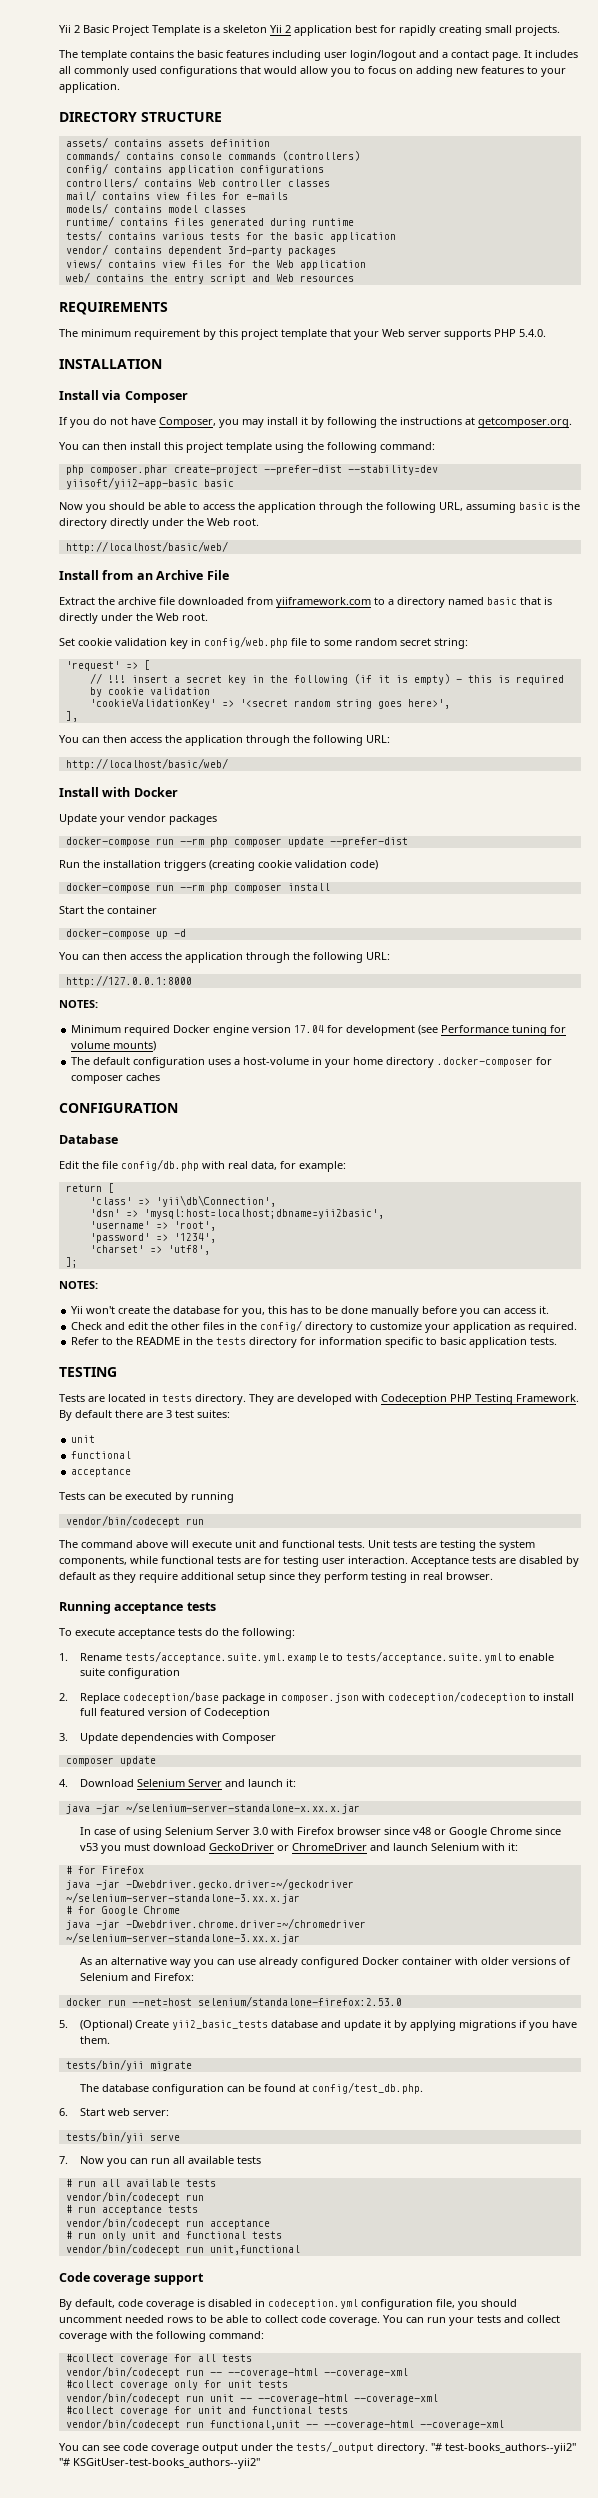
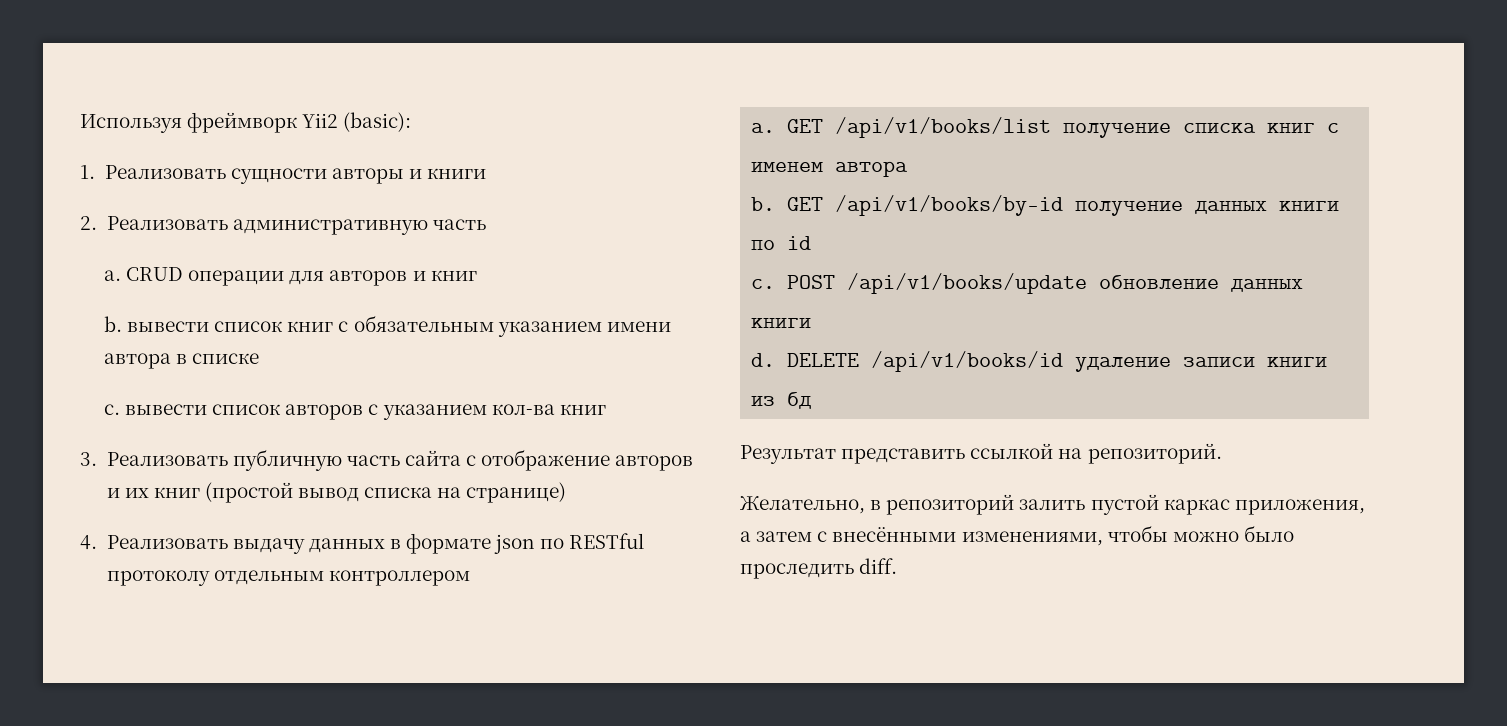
[59,25,560,36] [59,50,578,61] [59,66,566,77] [59,82,120,93] [59,112,222,122] [65,137,270,148] [65,150,360,161] [65,163,324,175] [65,177,330,188] [65,190,288,201] [65,203,246,214] [65,216,354,228] [65,230,396,242] [65,244,336,256] [65,258,366,270] [65,272,354,284] [59,302,168,315] [59,329,546,340] [59,359,162,369] [59,390,188,403] [59,417,572,428] [59,442,435,453] [65,465,438,475] [65,477,234,489] [59,502,580,513] [59,518,259,529] [65,541,228,553] [59,570,229,580] [59,597,552,608] [59,613,208,624] [59,636,468,649] [65,660,150,671] [89,673,564,685] [89,687,210,697] [89,699,450,709] [65,711,78,722] [59,735,390,746] [65,758,228,770] [59,787,178,797] [59,814,217,825] [65,837,408,847] [59,860,378,871] [65,883,330,893] [59,906,157,914] [65,929,186,939] [59,952,390,963] [65,975,192,987] [59,1000,98,1008] [71,1025,567,1036] [71,1041,157,1051] [71,1057,553,1068] [71,1073,161,1084] [59,1103,178,1113] [59,1134,118,1144] [59,1159,346,1172] [65,1183,114,1193] [89,1195,276,1207] [89,1209,384,1219] [89,1221,216,1231] [89,1233,216,1243] [89,1245,210,1255] [65,1257,78,1268] [59,1281,98,1289] [71,1306,550,1317] [71,1320,578,1333] [71,1337,558,1348] [59,1367,117,1377] [59,1394,579,1405] [59,1410,230,1421] [71,1435,96,1443] [71,1451,132,1459] [71,1467,132,1477] [59,1492,234,1503] [65,1515,204,1527] [59,1540,535,1551] [59,1556,579,1567] [59,1572,493,1583] [59,1601,216,1614] [59,1628,295,1639] [59,1651,554,1663] [79,1668,180,1679] [59,1691,574,1704] [79,1708,270,1719] [59,1733,276,1744] [65,1756,156,1766] [59,1779,296,1787] [65,1802,360,1814] [79,1827,561,1838] [79,1843,518,1854] [65,1866,144,1874] [65,1878,354,1890] [65,1892,300,1904] [65,1906,180,1916] [65,1918,366,1930] [65,1932,300,1944] [79,1957,571,1968] [79,1973,194,1981] [65,1996,402,2007] [59,2020,577,2031] [79,2036,110,2044] [65,2059,192,2071] [79,2082,423,2095] [59,2108,169,2116] [65,2131,180,2143] [59,2156,261,2167] [65,2179,216,2187] [65,2191,204,2203] [65,2205,198,2215] [65,2217,270,2229] [65,2231,282,2241] [65,2243,300,2255] [59,2272,204,2285] [59,2299,517,2310] [59,2315,560,2326] [59,2331,264,2342] [65,2354,252,2364] [65,2366,408,2378] [65,2380,288,2390] [65,2392,438,2404] [65,2406,348,2416] [65,2418,504,2430] [59,2441,576,2454] [59,2458,260,2469] Yii 2 Basic Project Template is a skeleton Yii 2 application best for rapidly creating small projects. // The template contains the basic features including user login/logout and a contact page. It includes all commonly used configurations that would allow you to focus on adding new features to your application. // DIRECTORY STRUCTURE // assets/ contains assets definition // commands/ contains console commands (controllers) // config/ contains application configurations // controllers/ contains Web controller classes // mail/ contains view files for e-mails // models/ contains model classes // runtime/ contains files generated during runtime // tests/ contains various tests for the basic application // vendor/ contains dependent 3rd-party packages // views/ contains view files for the Web application // web/ contains the entry script and Web resources // REQUIREMENTS // The minimum requirement by this project template that your Web server supports PHP 5.4.0. // INSTALLATION // Install via Composer // If you do not have Composer, you may install it by following the instructions at getcomposer.org. // You can then install this project template using the following command: // php composer.phar create-project --prefer-dist --stability=dev yiisoft/yii2-app-basic basic // Now you should be able to access the application through the following URL, assuming basic is the directory directly under the Web root. // http://localhost/basic/web/ // Install from an Archive File // Extract the archive file downloaded from yiiframework.com to a directory named basic that is directly under the Web root. // Set cookie validation key in config/web.php file to some random secret string: // 'request' => [ // // !!! insert a secret key in the following (if it is empty) - this is required by cookie validation // 'cookieValidationKey' => '<secret random string goes here>', // ], // You can then access the application through the following URL: // http://localhost/basic/web/ // Install with Docker // Update your vendor packages // docker-compose run --rm php composer update --prefer-dist // Run the installation triggers (creating cookie validation code) // docker-compose run --rm php composer install // Start the container // docker-compose up -d // You can then access the application through the following URL: // http://127.0.0.1:8000 // NOTES: // Minimum required Docker engine version 17.04 for development (see Performance tuning for volume mounts) // The default configuration uses a host-volume in your home directory .docker-composer for composer caches // CONFIGURATION // Database // Edit the file config/db.php with real data, for example: // return [ // 'class' => 'yii\db\Connection', // 'dsn' => 'mysql:host=localhost;dbname=yii2basic', // 'username' => 'root', // 'password' => '1234', // 'charset' => 'utf8', // ]; // NOTES: // Yii won't create the database for you, this has to be done manually before you can access it. // Check and edit the other files in the config/ directory to customize your application as required. // Refer to the README in the tests directory for information specific to basic application tests. // TESTING // Tests are located in tests directory. They are developed with Codeception PHP Testing Framework. By default there are 3 test suites: // unit // functional // acceptance // Tests can be executed by running // vendor/bin/codecept run // The command above will execute unit and functional tests. Unit tests are testing the system components, while functional tests are for testing user interaction. Acceptance tests are disabled by default as they require additional setup since they perform testing in real browser. // Running acceptance tests // To execute acceptance tests do the following: // 1. Rename tests/acceptance.suite.yml.example to tests/acceptance.suite.yml to enable suite configuration // 2. Replace codeception/base package in composer.json with codeception/codeception to install full featured version of Codeception // 3. Update dependencies with Composer // composer update // 4. Download Selenium Server and launch it: // java -jar ~/selenium-server-standalone-x.xx.x.jar // In case of using Selenium Server 3.0 with Firefox browser since v48 or Google Chrome since v53 you must download GeckoDriver or ChromeDriver and launch Selenium with it: // # for Firefox // java -jar -Dwebdriver.gecko.driver=~/geckodriver ~/selenium-server-standalone-3.xx.x.jar // # for Google Chrome // java -jar -Dwebdriver.chrome.driver=~/chromedriver ~/selenium-server-standalone-3.xx.x.jar // As an alternative way you can use already configured Docker container with older versions of Selenium and Firefox: // docker run --net=host selenium/standalone-firefox:2.53.0 // 5. (Optional) Create yii2_basic_tests database and update it by applying migrations if you have them. // tests/bin/yii migrate // The database configuration can be found at config/test_db.php. // 6. Start web server: // tests/bin/yii serve // 7. Now you can run all available tests // # run all available tests // vendor/bin/codecept run // # run acceptance tests // vendor/bin/codecept run acceptance // # run only unit and functional tests // vendor/bin/codecept run unit,functional // Code coverage support // By default, code coverage is disabled in codeception.yml configuration file, you should uncomment needed rows to be able to collect code coverage. You can run your tests and collect coverage with the following command: // #collect coverage for all tests // vendor/bin/codecept run -- --coverage-html --coverage-xml // #collect coverage only for unit tests // vendor/bin/codecept run unit -- --coverage-html --coverage-xml // #collect coverage for unit and functional tests // vendor/bin/codecept run functional,unit -- --coverage-html --coverage-xml // You can see code coverage output under the tests/_output directory. "# test-books_authors--yii2" "# KSGitUser-test-books_authors--yii2" -> [80,112,412,133] [80,165,487,184] [80,216,486,235] [103,267,477,286] [103,315,671,337] [103,353,260,369] [103,404,606,420] [80,449,694,471] [106,482,567,503] [80,533,645,554] [106,570,470,586] [751,117,1340,138] [751,161,909,177] [751,195,1340,216] [751,236,812,250] [751,273,1304,294] [751,318,812,328] [751,351,1328,372] [751,392,812,409] [740,443,1222,464] [740,494,1365,515] [740,525,1294,546] [740,558,898,579] Используя фреймворк Yii2 (basic): // 1. Реализовать сущности авторы и книги // 2. Реализовать административную часть // a. CRUD операции для авторов и книг // b. вывести список книг с обязательным указанием имени автора в списке // c. вывести список авторов с указанием кол-ва книг // 3. Реализовать публичную часть сайта с отображение авторов и их книг (простой вывод списка на странице) // 4. Реализовать выдачу данных в формате json по RESTful протоколу отдельным контроллером // a. GET /api/v1/books/list получение списка книг с именем автора // b. GET /api/v1/books/by-id получение данных книги по id // c. POST /api/v1/books/update обновление данных книги // d. DELETE /api/v1/books/id удаление записи книги из бд // Результат представить ссылкой на репозиторий. // Желательно, в репозиторий залить пустой каркас приложения, а затем с внесёнными изменениями, чтобы можно было проследить diff.

